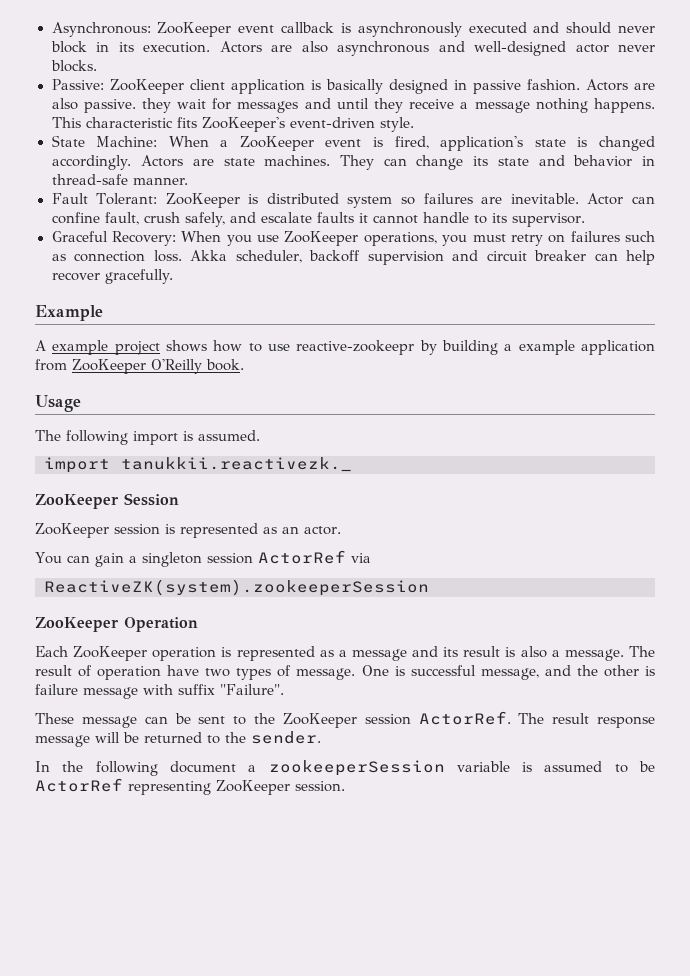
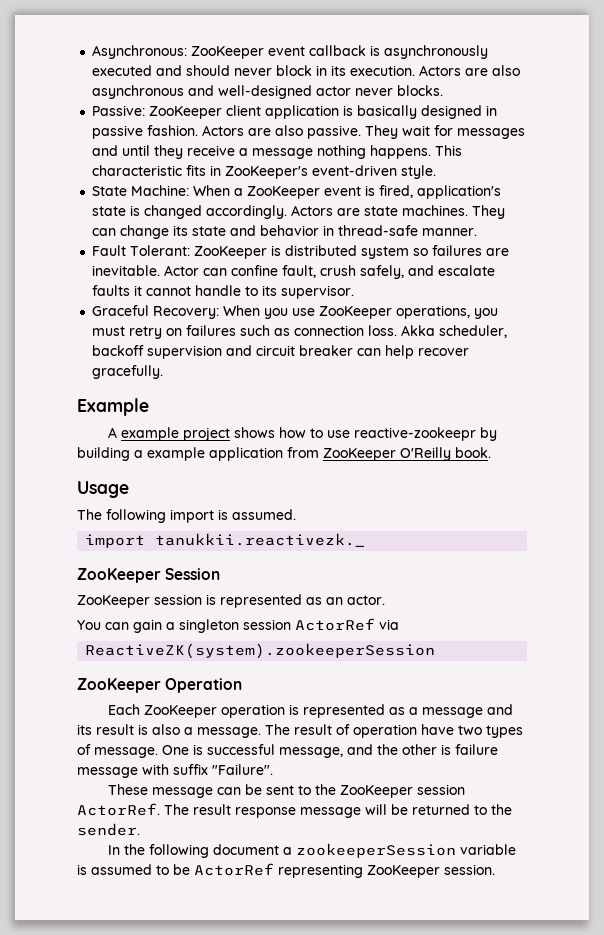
[141,98,171,113] they -> [365,125,399,139] They
(197, 122) none -> [210,165,222,176] in

